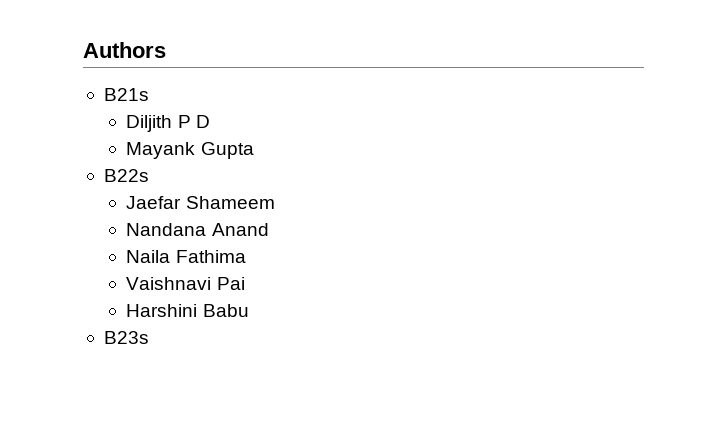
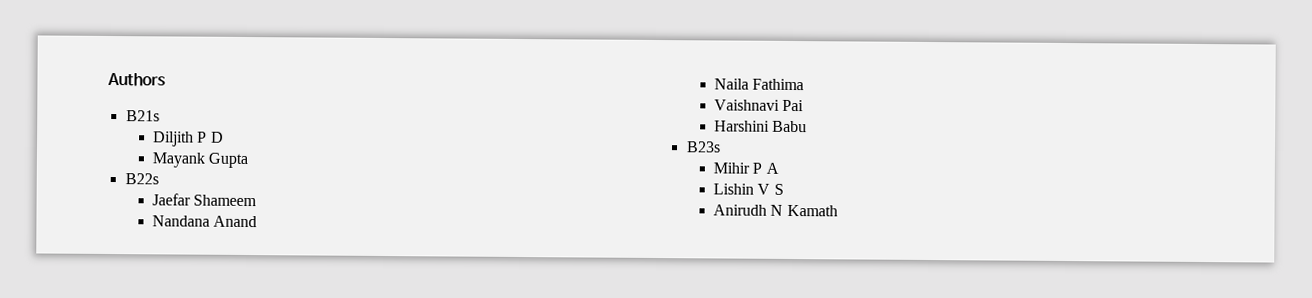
(149, 337) none -> [713,162,779,174] [713,183,784,195] [713,204,838,217] // Mihir P A // Lishin V S // Anirudh N Kamath

